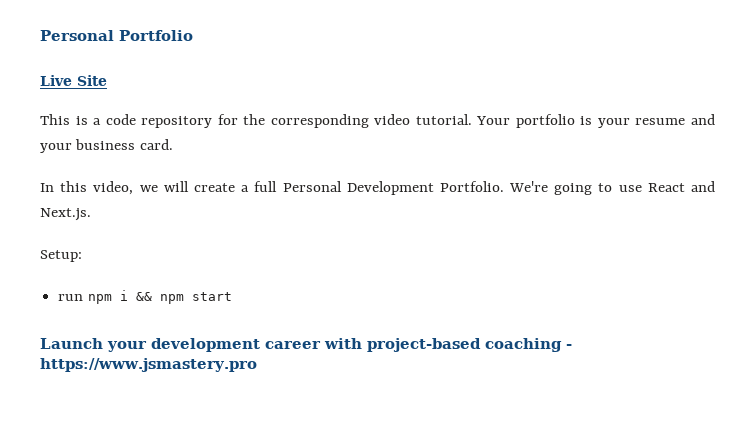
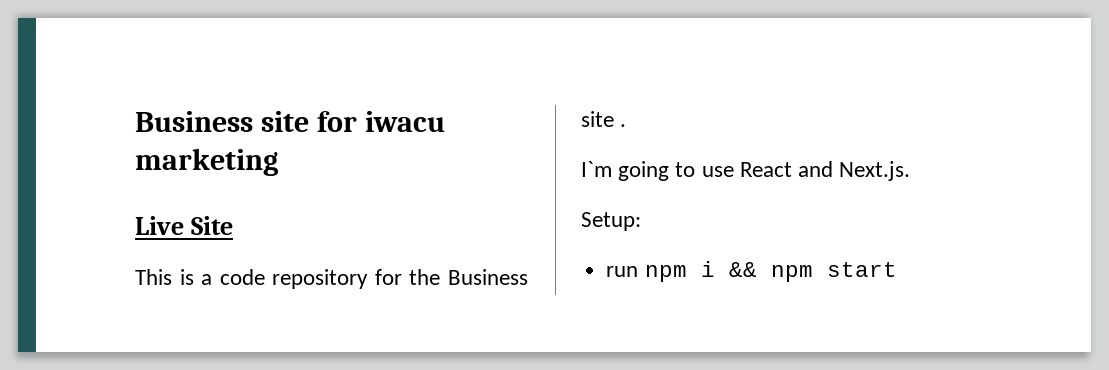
[40,30,193,41] Personal Portfolio -> [135,111,445,132] [135,148,278,176] Business site for iwacu marketing
[270,114,715,128] [40,139,173,153] [40,181,549,195] corresponding video tutorial. Your portfolio is your resume and your business card. // In this video, we will create a full Personal Development Portfolio. We're -> [447,269,528,285] [581,111,627,127] [581,161,612,177] Business site . // I`m
[40,338,572,352] [40,358,257,372] // Launch your development career with project-based coaching - https://www.jsmastery.pro -> (897, 269) none

